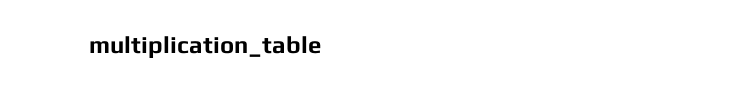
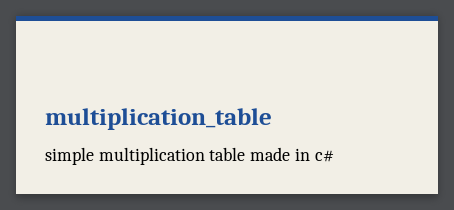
(321, 47) none -> [45,147,334,165] // simple multiplication table made in c#

